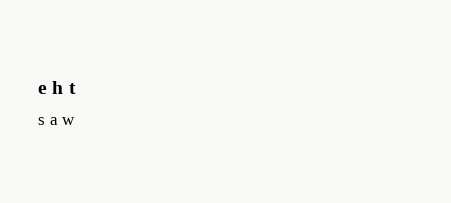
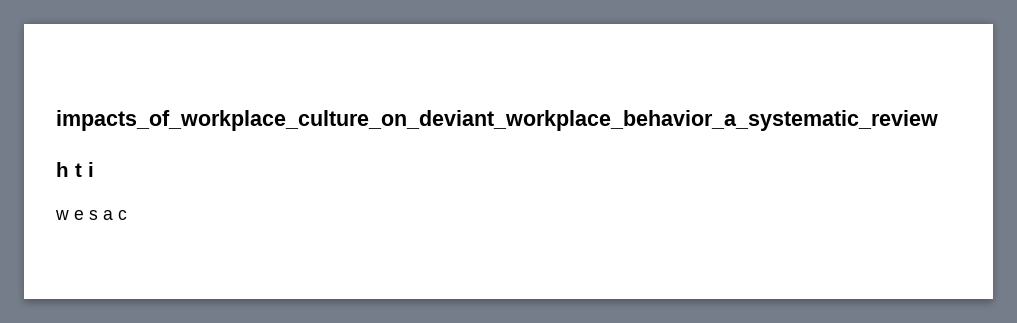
[38,85,47,94] e -> [56,110,938,131] impacts_of_workplace_culture_on_deviant_workplace_behavior_a_systematic_review //
(76, 88) // -> [88,162,94,177] [55,210,84,220] i // w e
[62,117,76,125] w -> [118,210,127,220] c

